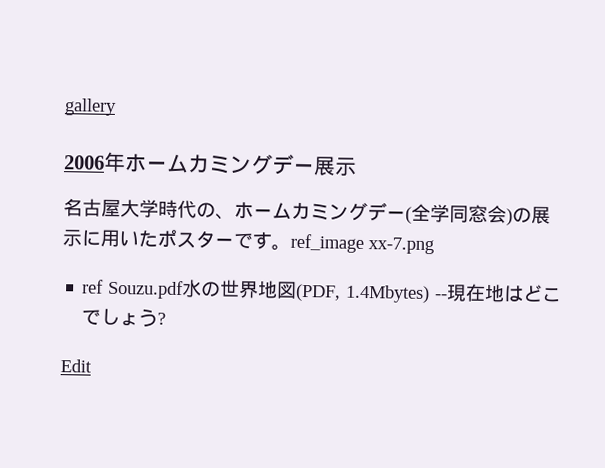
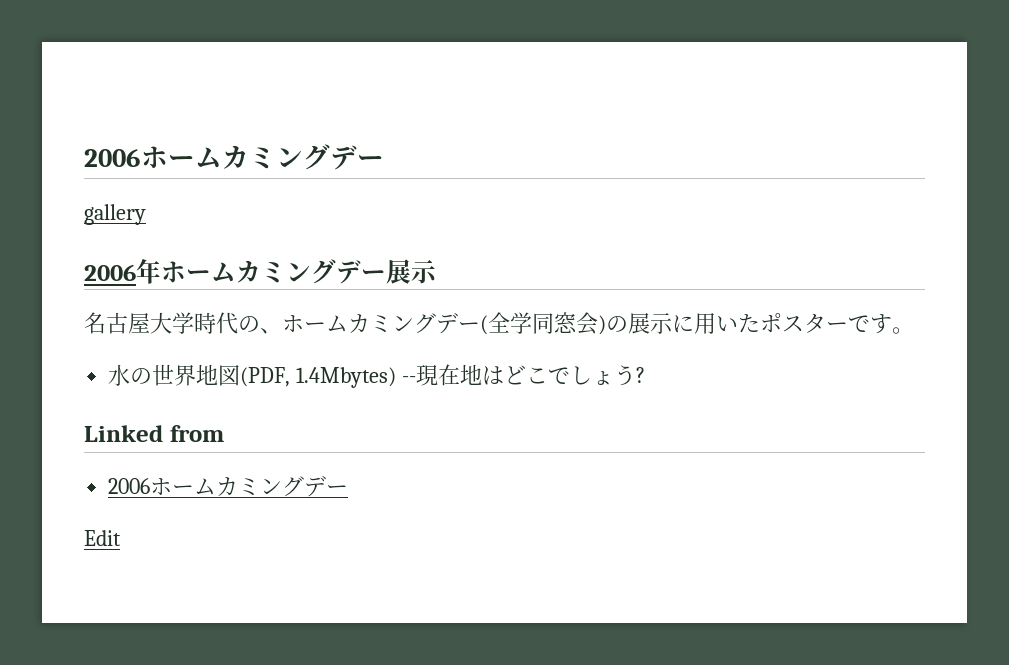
(64, 107) none -> [84,144,384,170] 2006ホームカミングデー //
[290,233,434,255] [82,279,185,300] ref_image xx-7.png // ref Souzu.pdf -> (914, 330) //
(167, 318) none -> [84,425,224,442] [108,476,349,497] // Linked from // 2006ホームカミングデー

